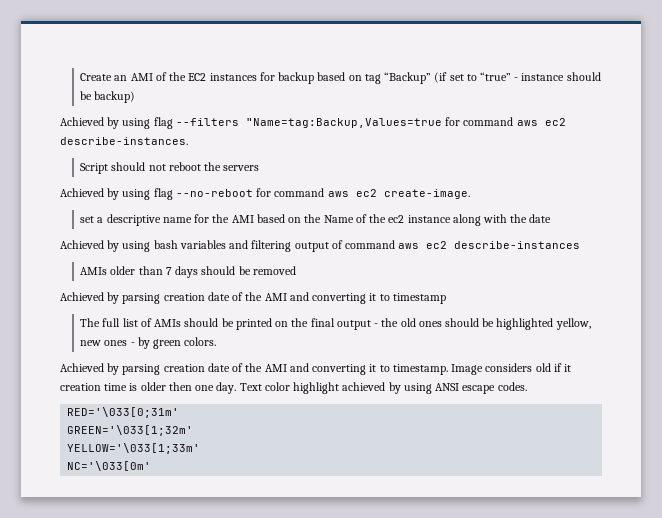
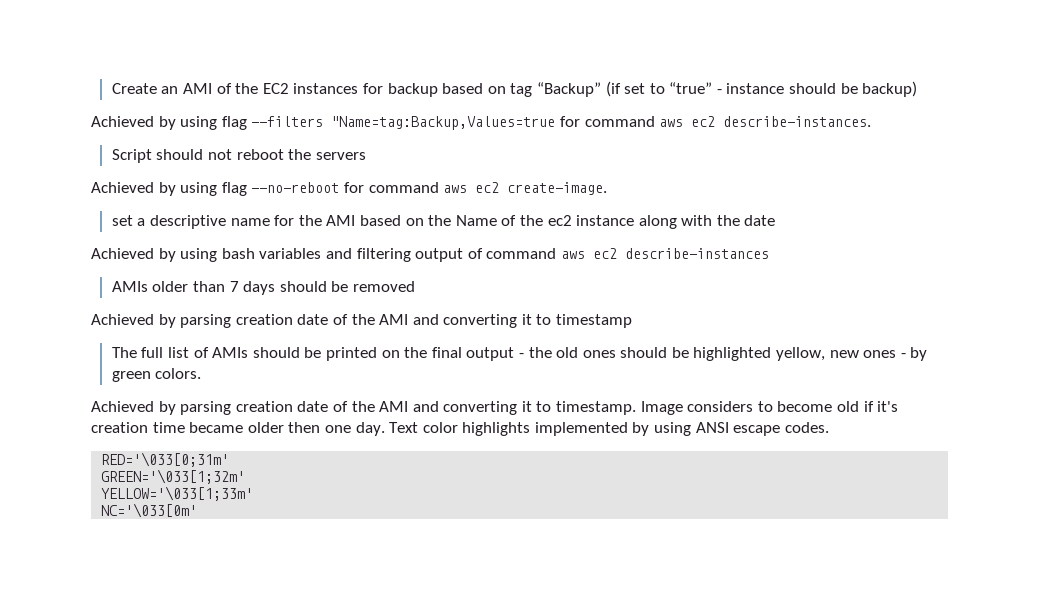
(533, 367) none -> [757,401,833,412] to become
[564,364,572,372] it -> [877,401,899,412] it's
[129,383,138,391] is -> [189,422,244,433] became
[293,382,386,394] highlight achieved -> [462,422,628,436] highlights implemented

